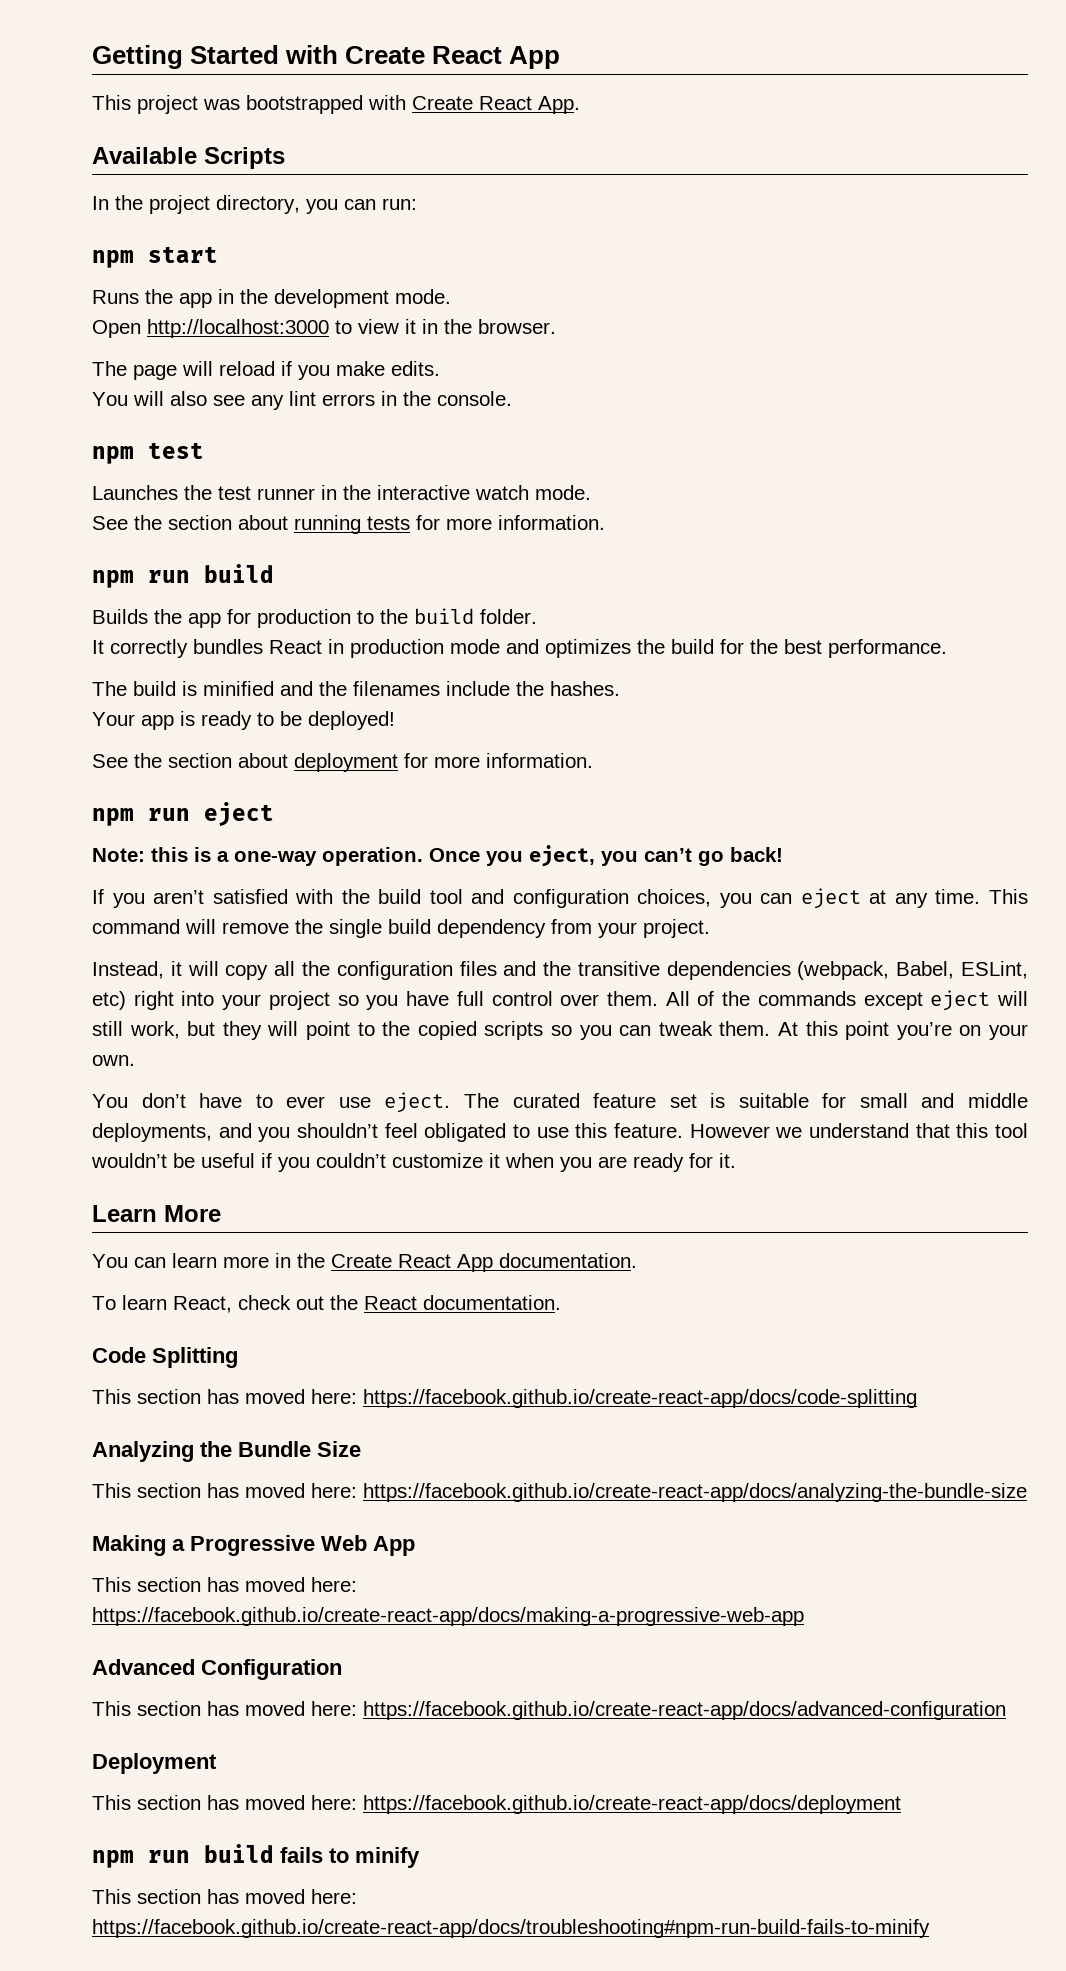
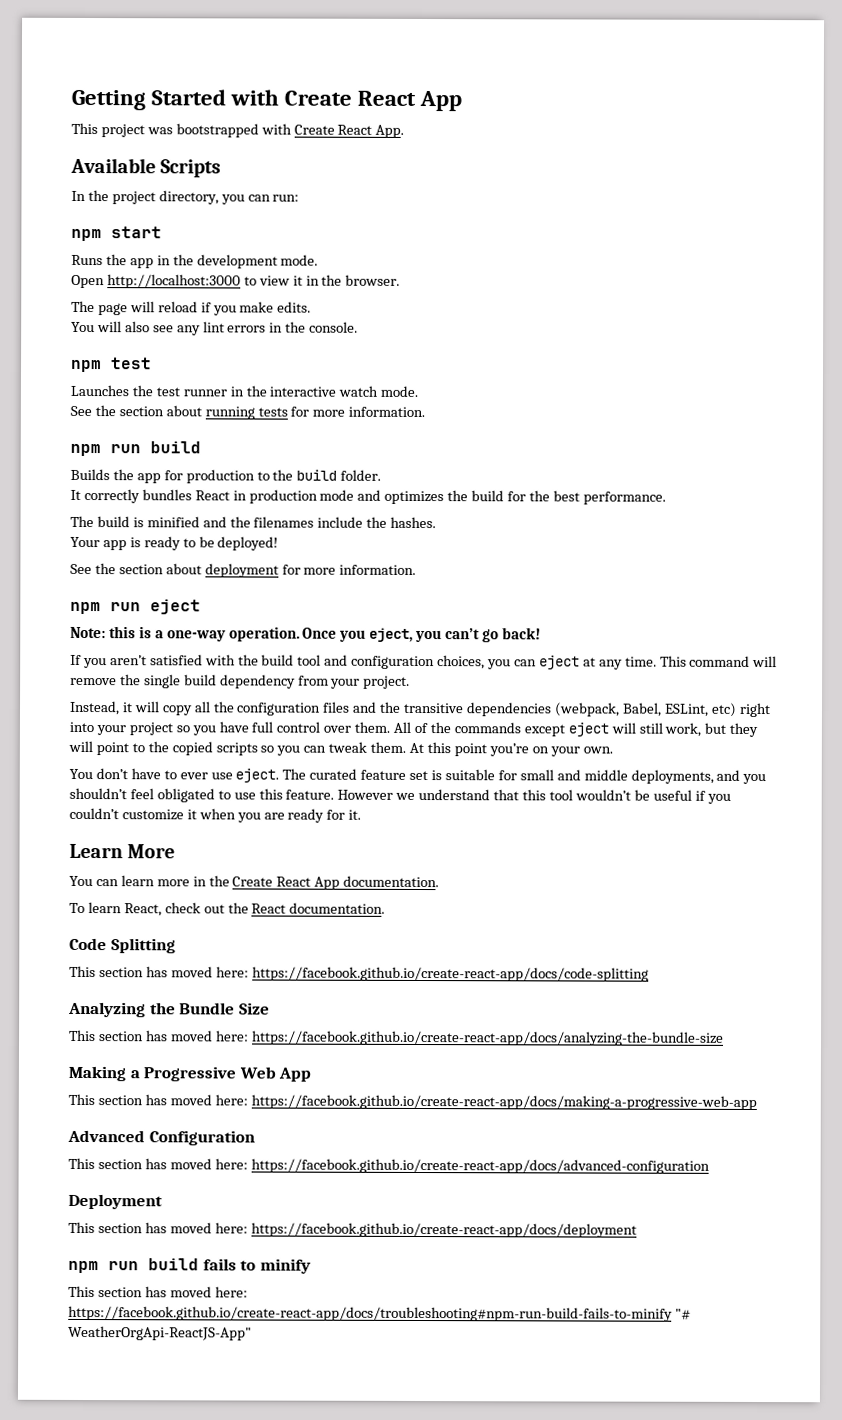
(930, 1928) none -> [674,1308,691,1320] [68,1325,252,1341] "# WeatherOrgApi-ReactJS-App"

